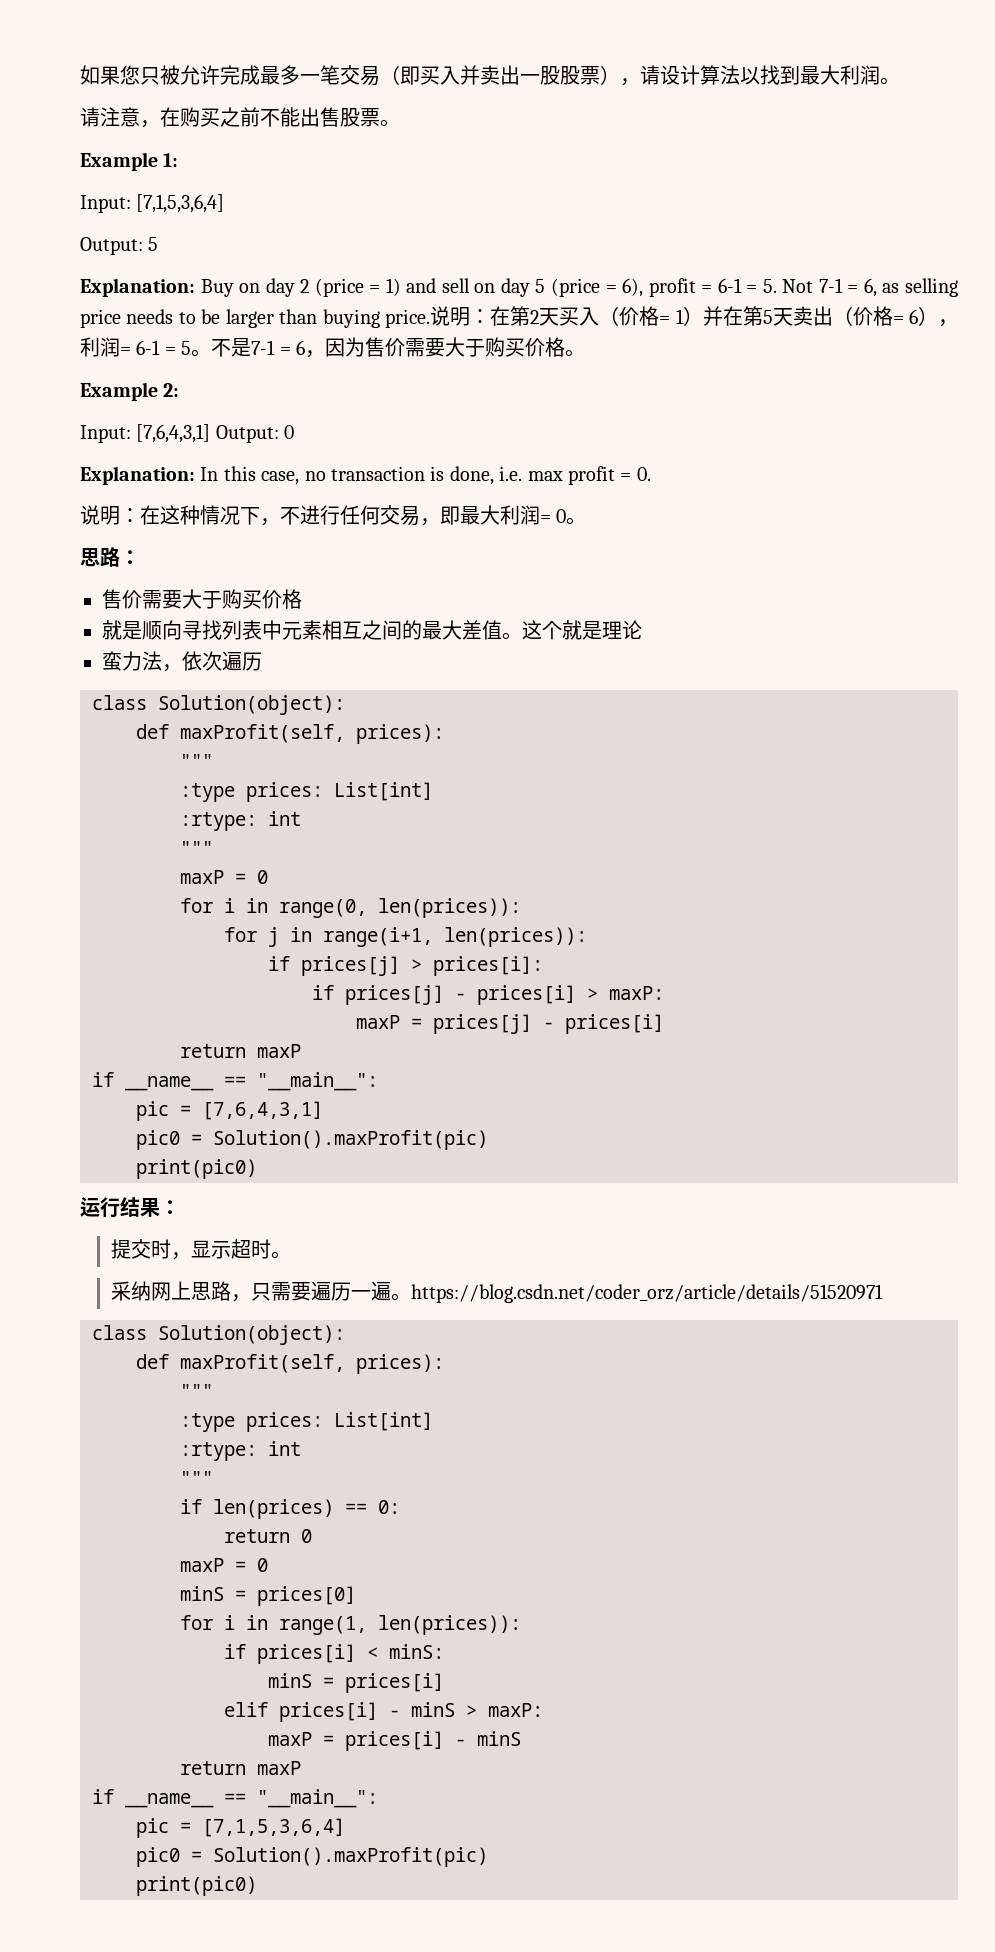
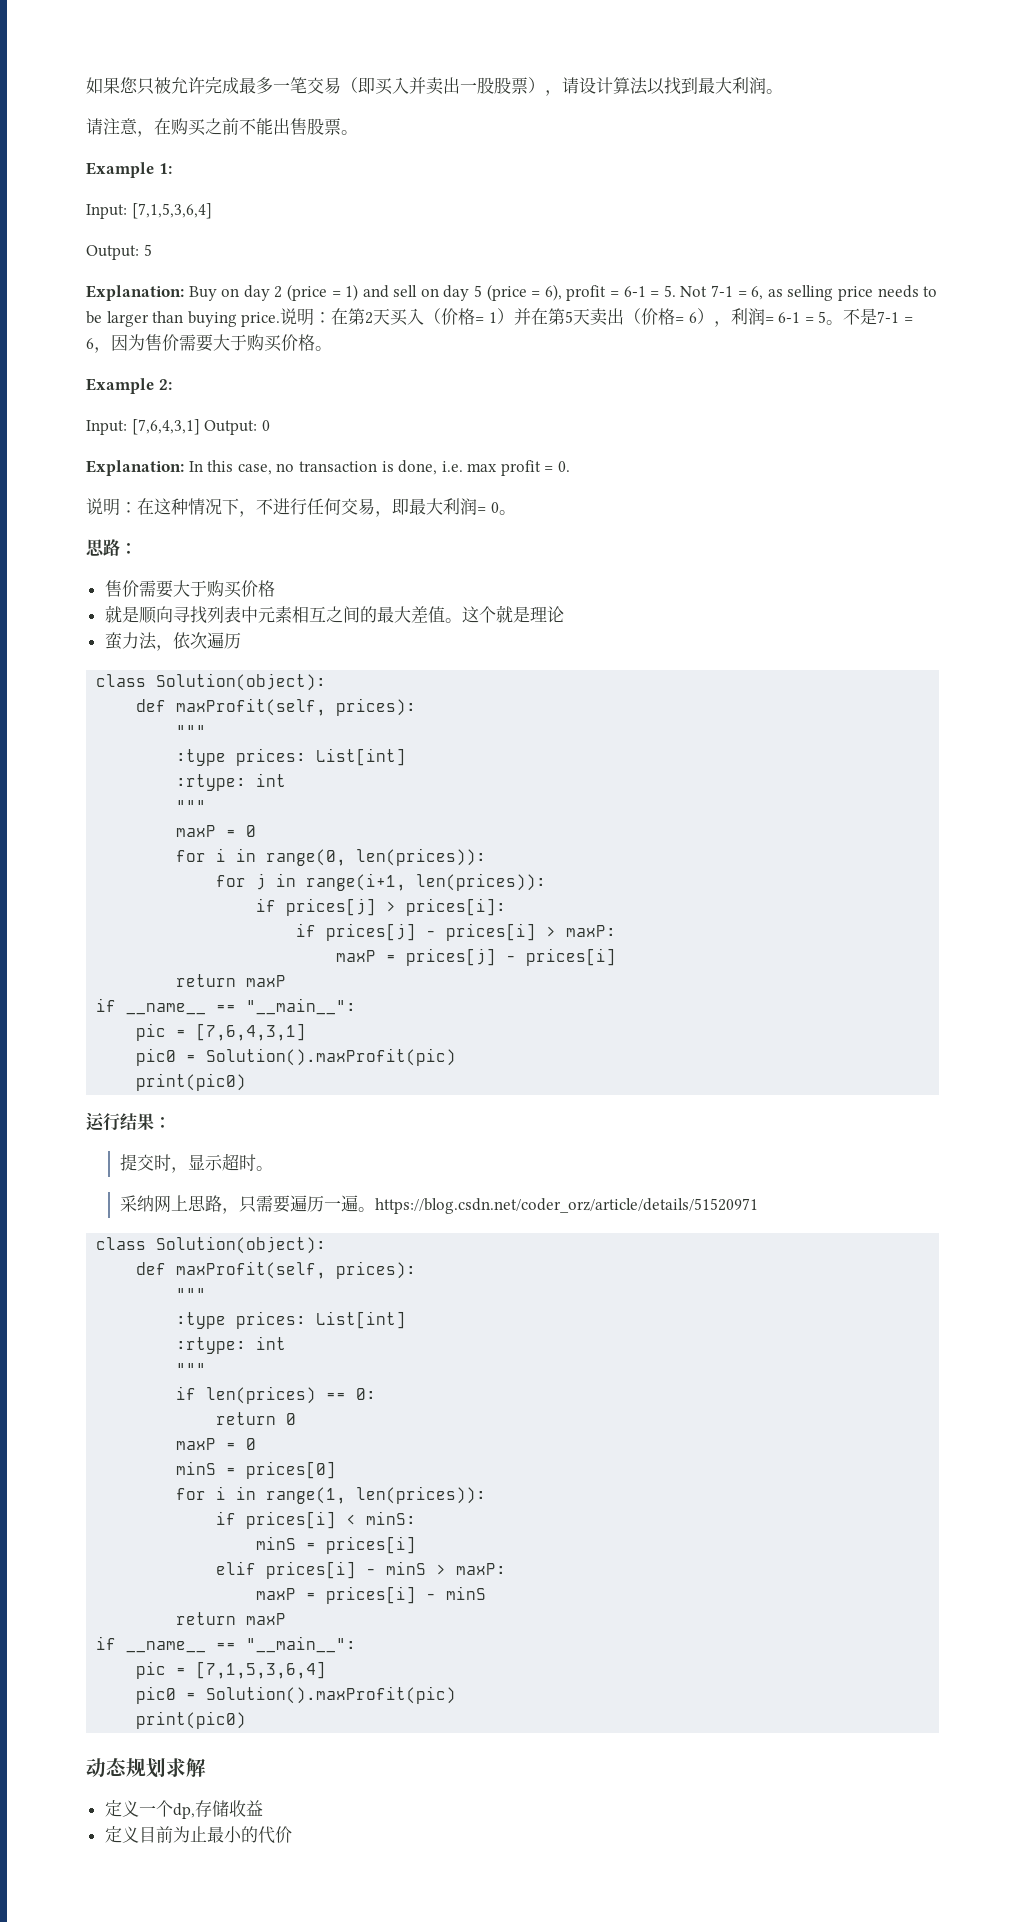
(257, 1886) none -> [86,1758,206,1778] [104,1800,263,1819] [104,1826,292,1844] // 动态规划求解 // 定义一个dp,存储收益 // 定义目前为止最小的代价

